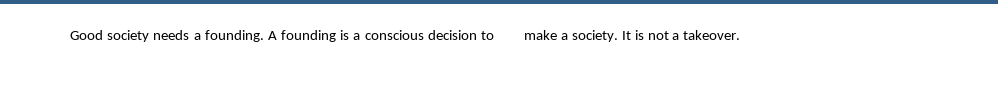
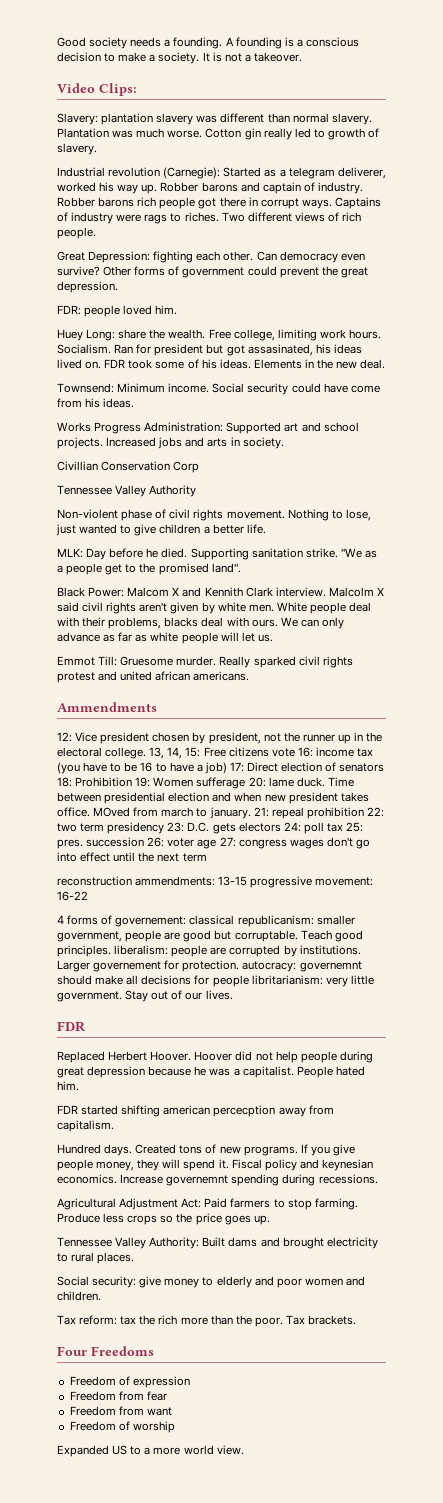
(741, 35) none -> [57,83,137,96] [57,113,372,125] [57,128,380,140] [57,143,97,155] [57,167,386,179] [57,182,363,194] [57,197,381,209] [57,212,362,224] [57,227,96,239] [57,251,365,263] [57,266,368,278] [57,281,118,293] [57,305,178,317] [57,329,381,341] [57,344,362,356] [57,359,386,369] [57,383,380,395] [57,398,135,408] [57,422,359,434] [57,437,284,449] [57,461,200,473] [57,485,197,497] [57,509,371,521] [56,524,266,536] [57,548,377,560] [57,563,241,575] [57,587,384,597] [57,602,372,614] [57,617,344,629] [57,632,273,644] [57,656,353,668] [57,671,250,683] [57,702,157,712] [57,732,383,744] [57,747,374,759] [57,762,385,774] [57,777,354,789] [57,792,369,804] [57,807,384,819] [57,822,364,834] [57,837,370,849] [57,852,207,862] [57,876,374,888] [57,891,88,901] [57,915,355,927] [57,930,363,942] [57,945,361,957] [57,960,362,972] [57,975,374,987] [57,990,233,1002] [57,1021,85,1032] [57,1051,373,1063] [57,1066,365,1078] [57,1081,79,1091] [57,1105,334,1117] [57,1120,114,1132] [57,1144,355,1156] [57,1159,373,1171] [57,1174,378,1186] [57,1198,358,1210] [57,1213,270,1225] [57,1237,378,1249] [57,1252,135,1264] [57,1276,365,1288] [57,1291,101,1301] [57,1315,357,1327] [57,1346,154,1356] [69,1376,190,1388] [69,1391,167,1401] [69,1406,172,1416] [69,1421,175,1433] [57,1445,244,1457] // Video Clips: // Slavery: plantation slavery was different than normal slavery. Plantation was much worse. Cotton gin really led to growth of slavery. // Industrial revolution (Carnegie): Started as a telegram deliverer, worked his way up. Robber barons and captain of industry. Robber barons rich people got there in corrupt ways. Captains of industry were rags to riches. Two different views of rich people. // Great Depression: fighting each other. Can democracy even survive? Other forms of government could prevent the great depression. // FDR: people loved him. // Huey Long: share the wealth. Free college, limiting work hours. Socialism. Ran for president but got assasinated, his ideas lived on. FDR took some of his ideas. Elements in the new deal. // Townsend: Minimum income. Social security could have come from his ideas. // Works Progress Administration: Supported art and school projects. Increased jobs and arts in society. // Civillian Conservation Corp // Tennessee Valley Authority // Non-violent phase of civil rights movement. Nothing to lose, just wanted to give children a better life. // MLK: Day before he died. Supporting sanitation strike. "We as a people get to the promised land". // Black Power: Malcom X and Kennith Clark interview. Malcolm X said civil rights aren't given by white men. White people deal with their problems, blacks deal with ours. We can only advance as far as white people will let us. // Emmot Till: Gruesome murder. Really sparked civil rights protest and united african americans. // Ammendments // 12: Vice president chosen by president, not the runner up in the electoral college. 13, 14, 15: Free citizens vote 16: income tax (you have to be 16 to have a job) 17: Direct election of senators 18: Prohibition 19: Women sufferage 20: lame duck. Time between presidential election and when new president takes office. MOved from march to january. 21: repeal prohibition 22: two term presidency 23: D.C. gets electors 24: poll tax 25: pres. succession 26: voter age 27: congress wages don't go into effect until the next term // reconstruction ammendments: 13-15 progressive movement: 16-22 // 4 forms of governement: classical republicanism: smaller government, people are good but corruptable. Teach good principles. liberalism: people are corrupted by institutions. Larger governement for protection. autocracy: governemnt should make all decisions for people libritarianism: very little government. Stay out of our lives. // FDR // Replaced Herbert Hoover. Hoover did not help people during great depression because he was a capitalist. People hated him. // FDR started shifting american percecption away from capitalism. // Hundred days. Created tons of new programs. If you give people money, they will spend it. Fiscal policy and keynesian economics. Increase governemnt spending during recessions. // Agricultural Adjustment Act: Paid farmers to stop farming. Produce less crops so the price goes up. // Tennessee Valley Authority: Built dams and brought electricity to rural places. // Social security: give money to elderly and poor women and children. // Tax reform: tax the rich more than the poor. Tax brackets. // Four Freedoms // Freedom of expression // Freedom from fear // Freedom from want // Freedom of worship // Expanded US to a more world view.

